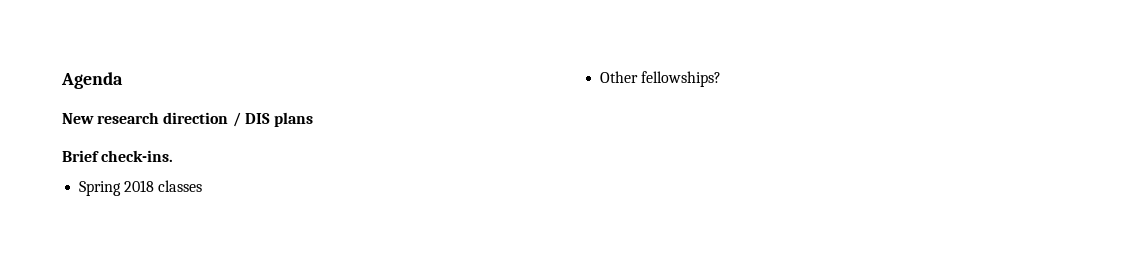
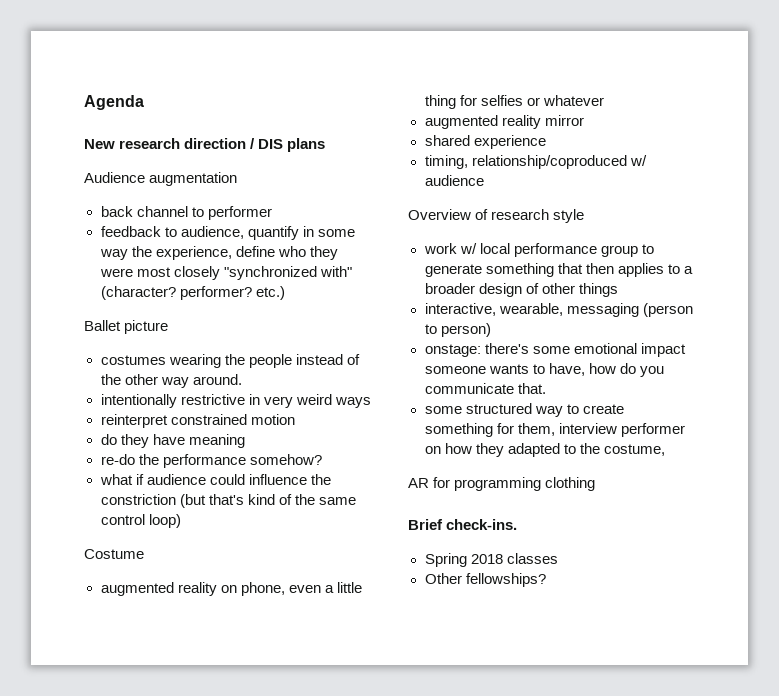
(313, 119) none -> [84,172,238,186] [100,206,272,220] [100,226,355,240] [99,246,338,260] [99,266,352,280] [100,286,285,300] [84,320,169,334] [100,354,360,368] [100,374,242,388] [100,394,371,408] [100,414,295,428] [100,434,245,448] [100,454,322,468] [99,474,331,485] [100,494,356,508] [100,514,181,528] [84,549,144,559] [100,582,362,596] [424,95,604,109] [424,115,584,129] [424,135,546,149] [424,155,647,169] [424,175,484,186] [408,209,585,223] [423,243,654,257] [424,263,693,277] [424,283,618,297] [424,303,693,317] [424,323,491,337] [424,343,686,357] [424,363,664,377] [424,383,546,394] [424,403,624,417] [424,423,685,437] [424,443,665,457] [408,477,596,491] // Audience augmentation // back channel to performer // feedback to audience, quantify in some way the experience, define who they were most closely "synchronized with" (character? performer? etc.) // Ballet picture // costumes wearing the people instead of the other way around. // intentionally restrictive in very weird ways // reinterpret constrained motion // do they have meaning // re-do the performance somehow? // what if audience could influence the constriction (but that's kind of the same control loop) // Costume // augmented reality on phone, even a little thing for selfies or whatever // augmented reality mirror // shared experience // timing, relationship/coproduced w/ audience // Overview of research style // work w/ local performance group to generate something that then applies to a broader design of other things // interactive, wearable, messaging (person to person) // onstage: there's some emotional impact someone wants to have, how do you communicate that. // some structured way to create something for them, interview performer on how they adapted to the costume, // AR for programming clothing

